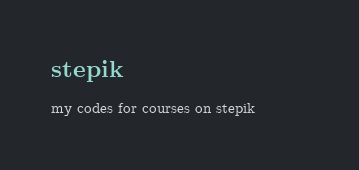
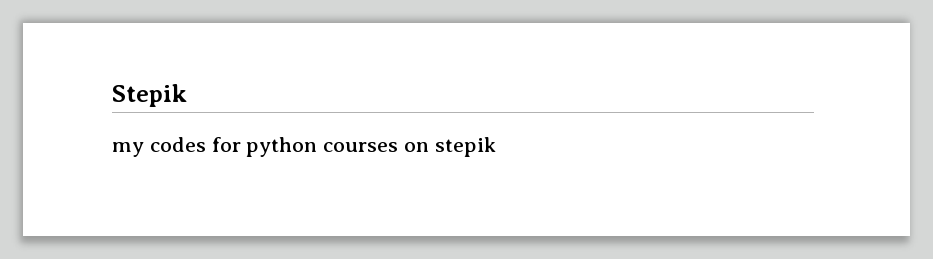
[51,60,124,82] stepik -> [112,84,187,107] Stepik
(137, 108) none -> [246,137,318,157] python

